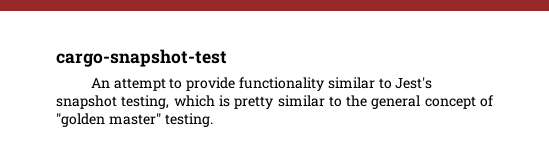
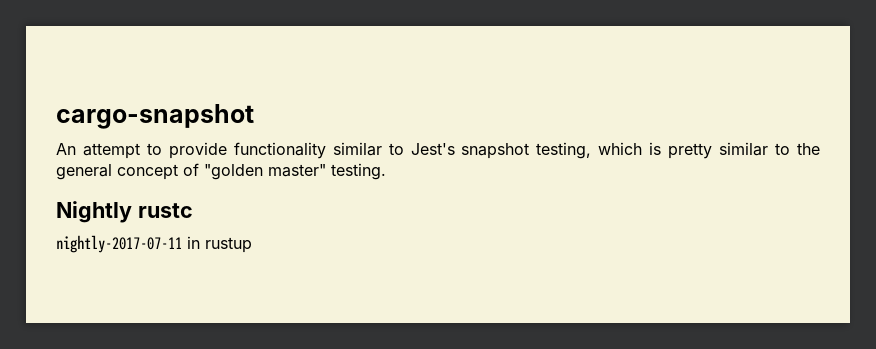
[56,49,227,67] cargo-snapshot-test -> [56,104,254,129] cargo-snapshot
(213, 120) none -> [56,201,193,223] [56,235,252,253] // Nightly rustc // nightly-2017-07-11 in rustup

